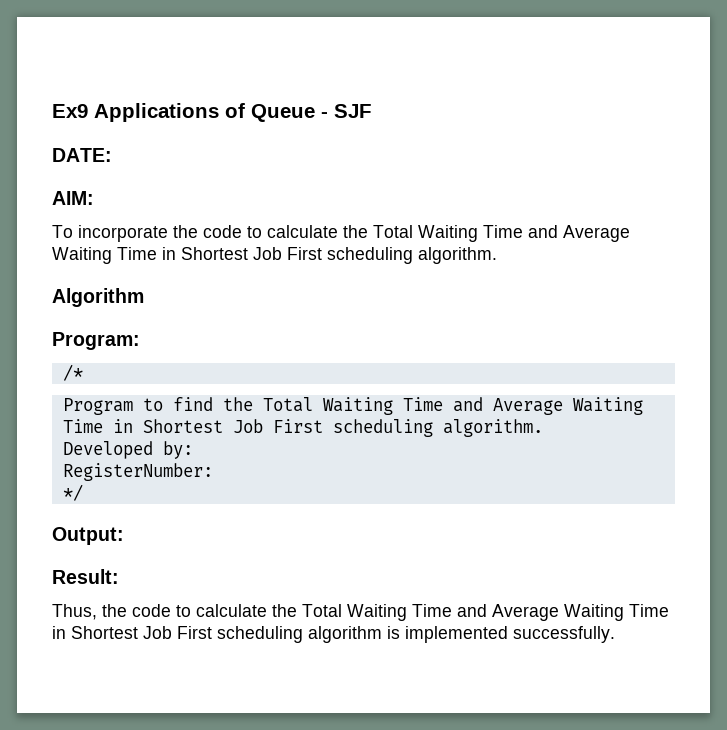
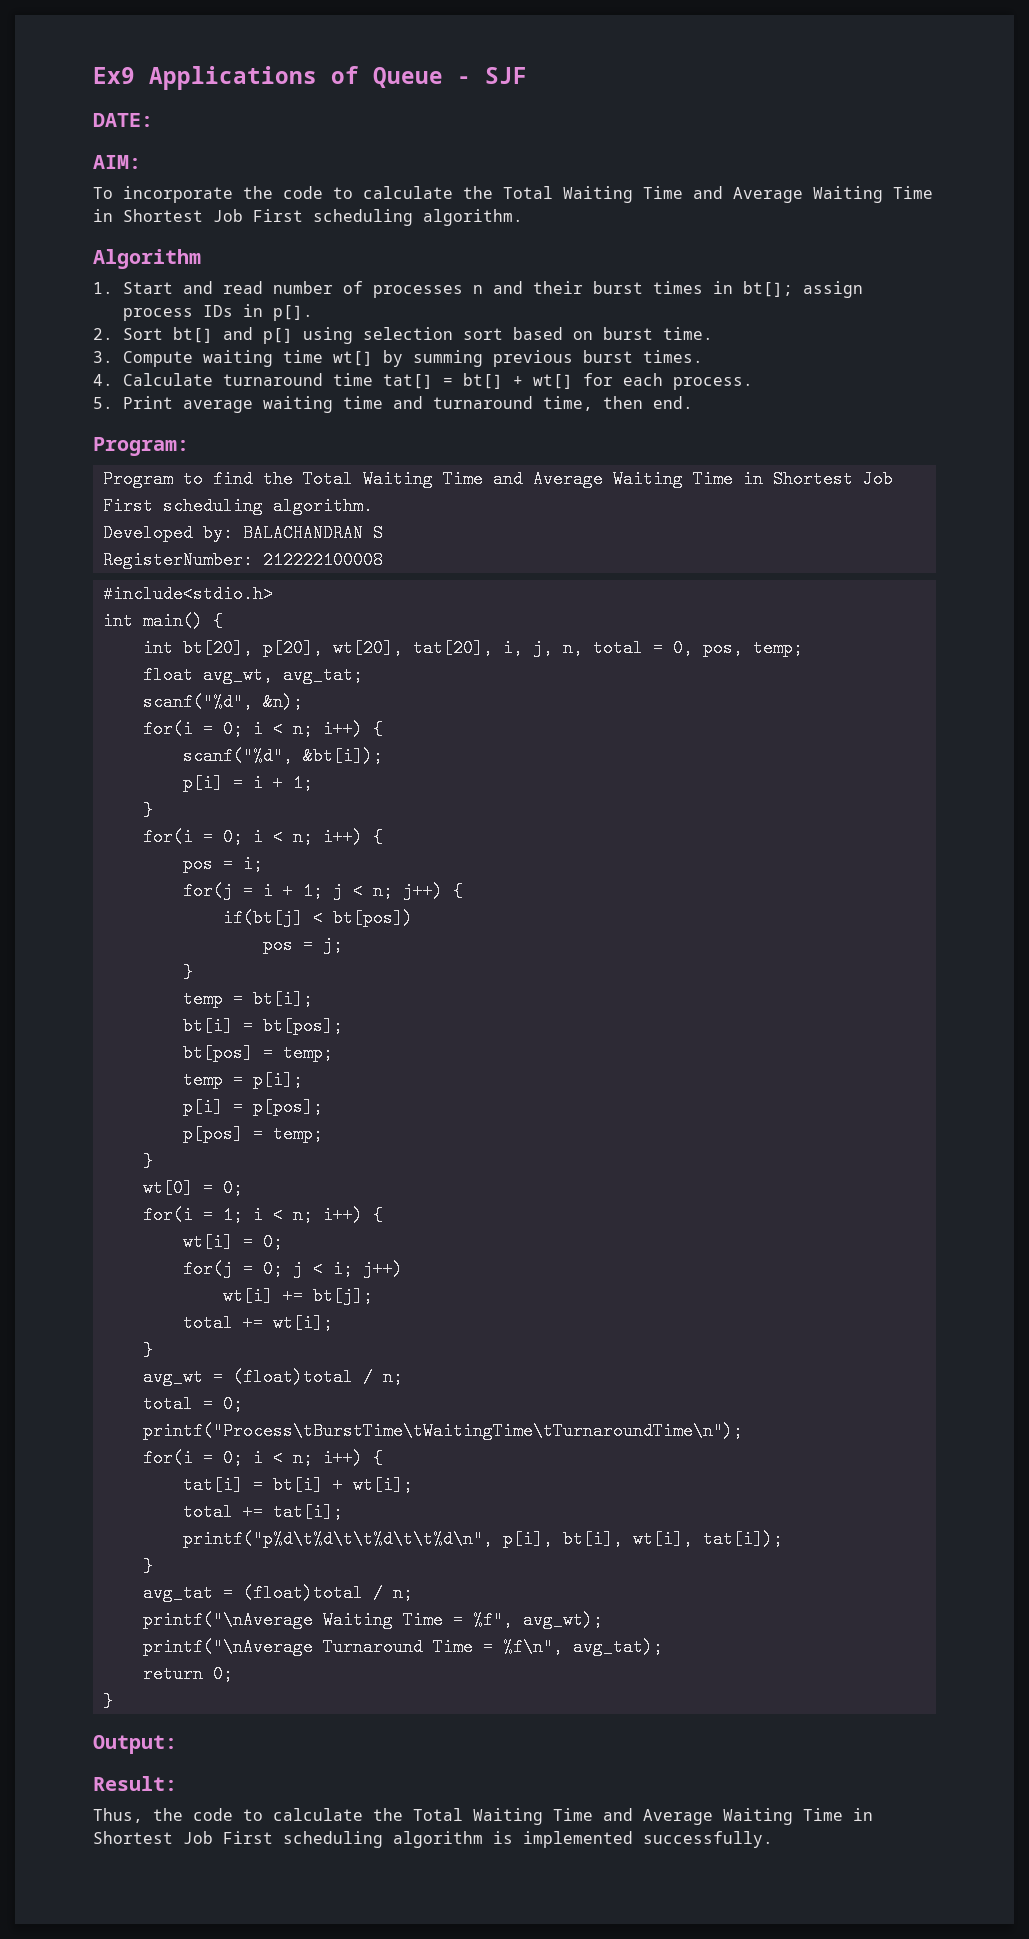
(144, 297) none -> [93,281,863,298] [122,304,313,321] [93,327,713,344] [93,350,703,367] [93,373,753,390] [93,396,693,413] // 1. Start and read number of processes n and their burst times in bt[]; assign process IDs in p[]. // 2. Sort bt[] and p[] using selection sort based on burst time. // 3. Compute waiting time wt[] by summing previous burst times. // 4. Calculate turnaround time tat[] = bt[] + wt[] for each process. // 5. Print average waiting time and turnaround time, then end.
[62,364,83,381] // /* -> (189, 446) none
(193, 450) none -> [242,524,383,542] BALACHANDRAN S
[62,484,83,501] // */ -> [262,551,383,569] [102,585,273,603] [102,612,223,630] [142,639,803,657] [142,666,363,684] [142,693,303,711] [142,720,383,738] [182,747,383,765] [182,774,313,792] [142,801,153,819] [142,828,383,846] [182,855,263,873] [182,882,463,900] [222,909,413,927] [262,936,343,954] [182,963,193,981] [182,990,313,1008] [182,1017,343,1035] [182,1044,333,1062] [182,1071,303,1089] [182,1098,323,1116] [182,1125,323,1143] [142,1152,153,1170] [142,1179,243,1197] [142,1206,383,1224] [182,1233,283,1251] [182,1260,403,1278] [222,1287,373,1305] [182,1314,333,1332] [142,1341,153,1359] [142,1368,403,1386] [142,1395,243,1413] [142,1422,743,1440] [142,1449,383,1467] [182,1476,413,1494] [182,1503,343,1521] [182,1530,783,1548] [142,1557,153,1575] [142,1584,413,1602] [142,1611,603,1629] [142,1638,663,1656] [142,1665,233,1683] [102,1692,113,1710] 212222100008 // #include<stdio.h> // int main() { // int bt[20], p[20], wt[20], tat[20], i, j, n, total = 0, pos, temp; // float avg_wt, avg_tat; // scanf("%d", &n); // for(i = 0; i < n; i++) { // scanf("%d", &bt[i]); // p[i] = i + 1; // } // for(i = 0; i < n; i++) { // pos = i; // for(j = i + 1; j < n; j++) { // if(bt[j] < bt[pos]) // pos = j; // } // temp = bt[i]; // bt[i] = bt[pos]; // bt[pos] = temp; // temp = p[i]; // p[i] = p[pos]; // p[pos] = temp; // } // wt[0] = 0; // for(i = 1; i < n; i++) { // wt[i] = 0; // for(j = 0; j < i; j++) // wt[i] += bt[j]; // total += wt[i]; // } // avg_wt = (float)total / n; // total = 0; // printf("Process\tBurstTime\tWaitingTime\tTurnaroundTime\n"); // for(i = 0; i < n; i++) { // tat[i] = bt[i] + wt[i]; // total += tat[i]; // printf("p%d\t%d\t\t%d\t\t%d\n", p[i], bt[i], wt[i], tat[i]); // } // avg_tat = (float)total / n; // printf("\nAverage Waiting Time = %f", avg_wt); // printf("\nAverage Turnaround Time = %f\n", avg_tat); // return 0; // }

